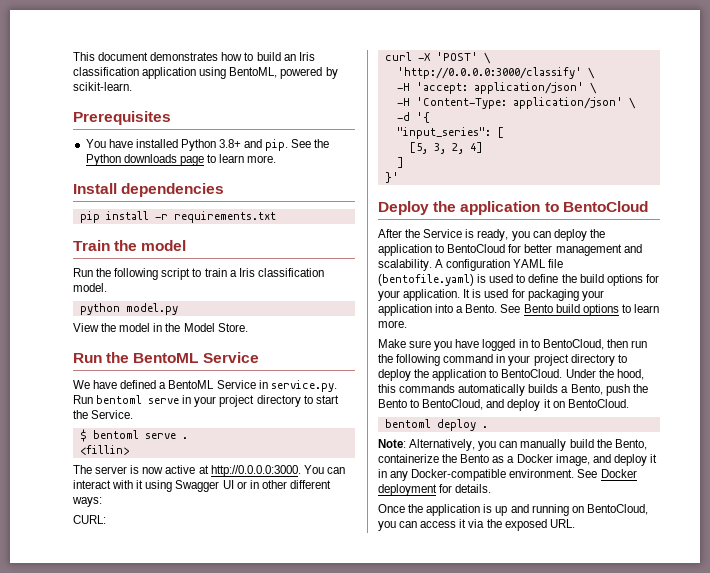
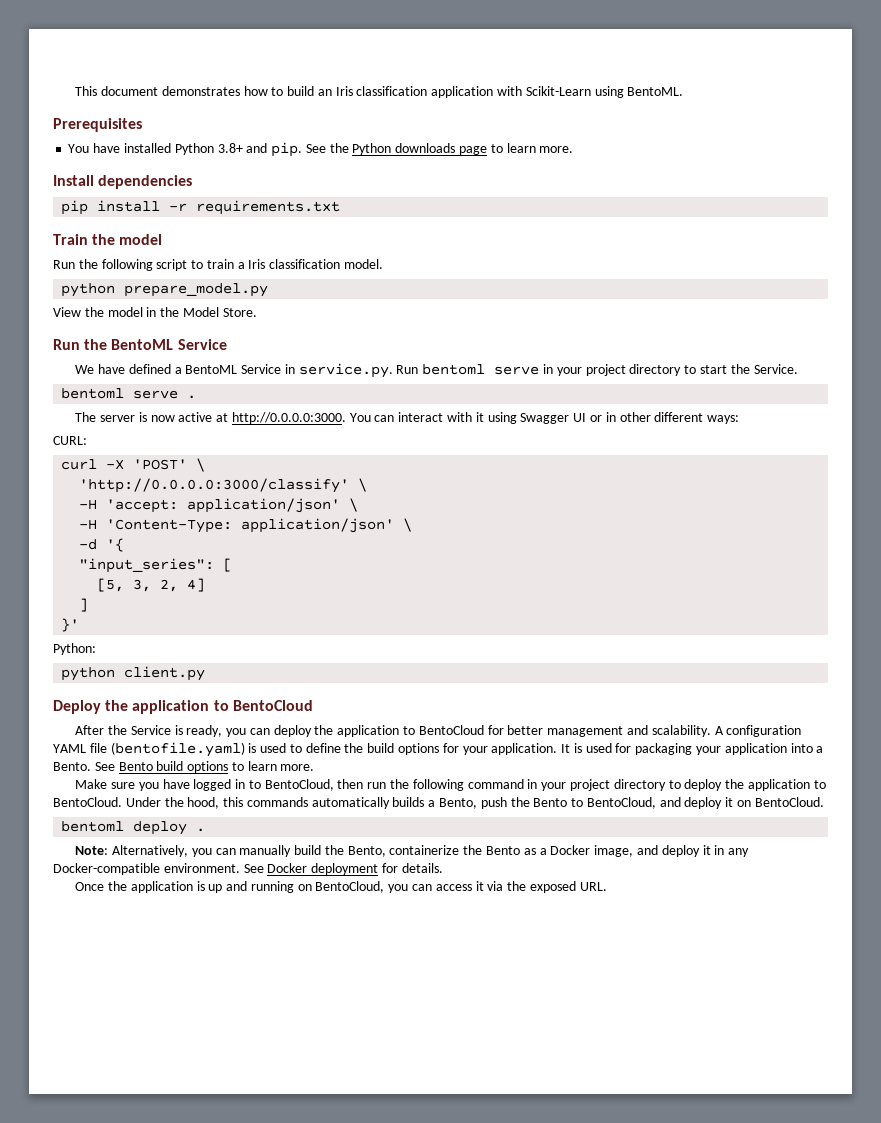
[199,67,338,79] [73,82,132,91] using BentoML, powered by scikit-learn. -> [497,86,684,98] with Scikit-Learn using BentoML.
[125,303,178,315] model.py -> [124,283,269,297] prepare_model.py
[79,429,87,442] $ -> (798, 369) none
[79,445,129,455] // <fillin> -> (197, 397) none
(399, 177) none -> [53,643,96,655] [61,666,206,681] // Python: // python client.py

